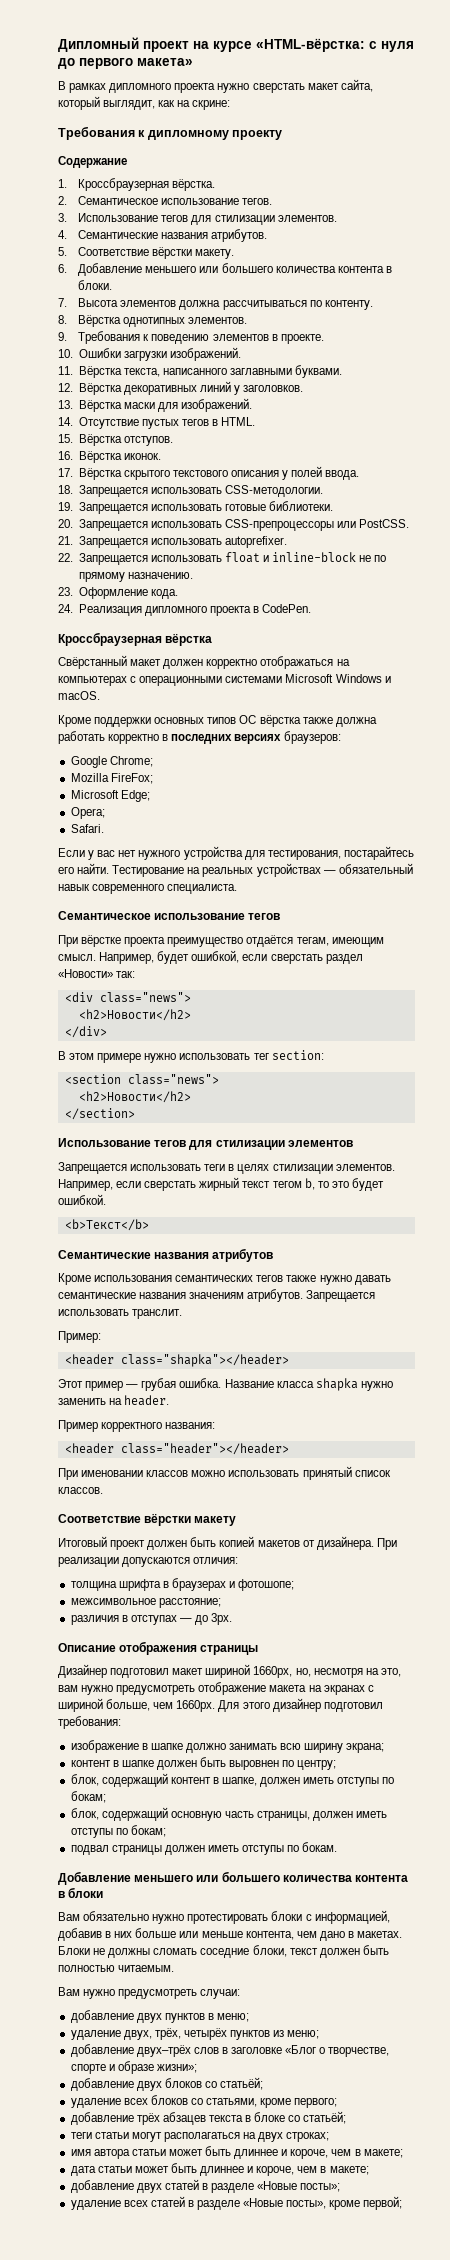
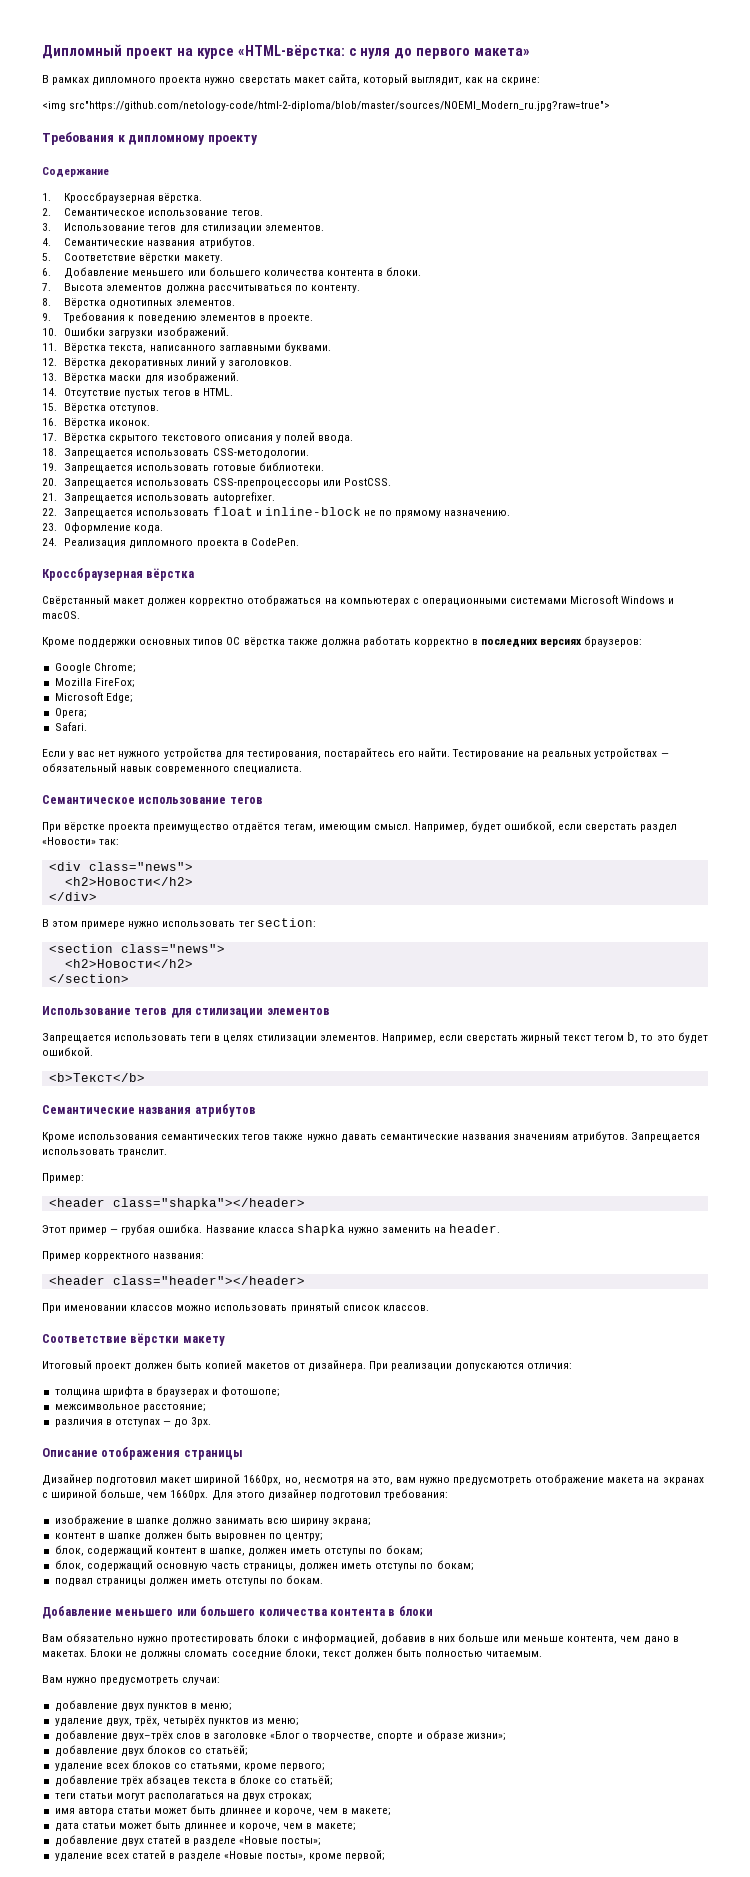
(231, 105) none -> [42,101,611,111] // <img src"https://github.com/netology-code/html-2-diploma/blob/master/sources/NOEMI_Modern_ru.jpg?raw=true">

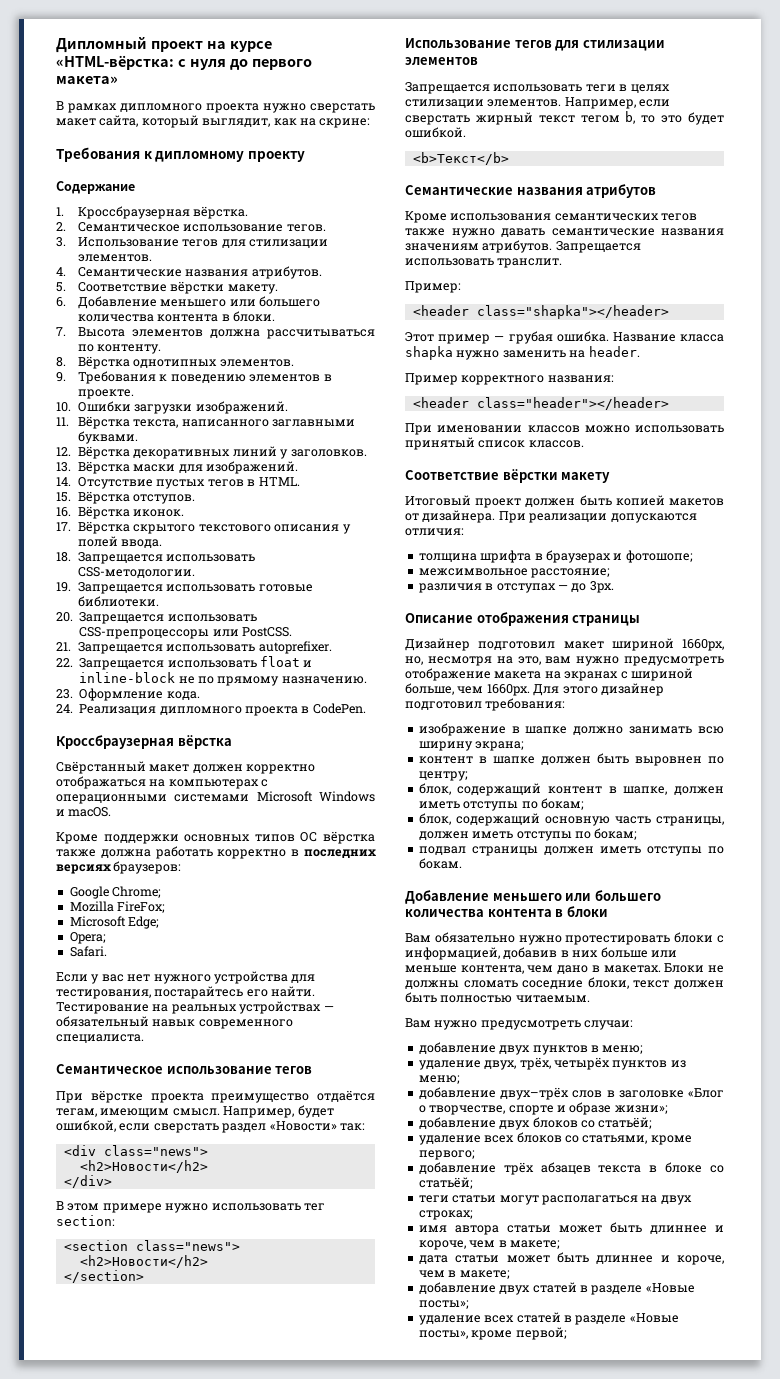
[42,101,611,111] // <img src"https://github.com/netology-code/html-2-diploma/blob/master/sources/NOEMI_Modern_ru.jpg?raw=true"> -> (371, 123) none

